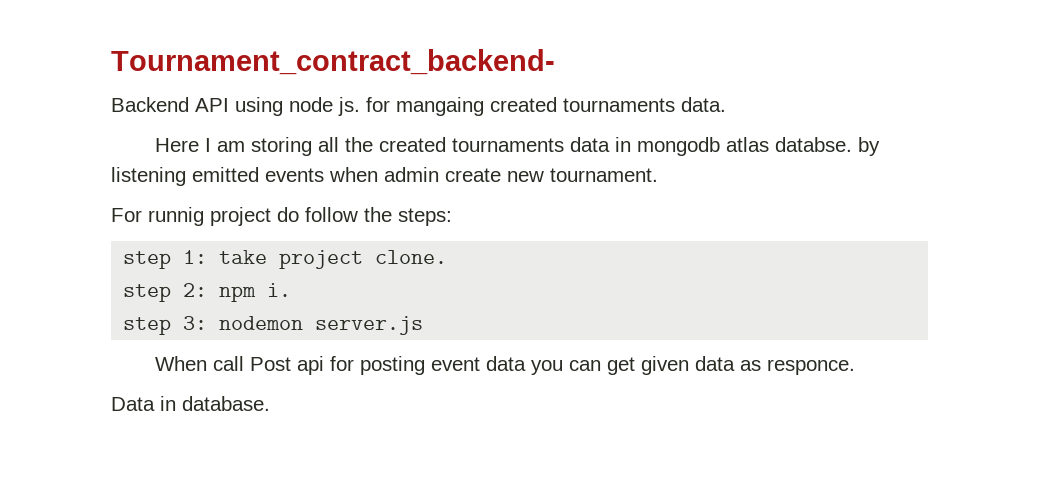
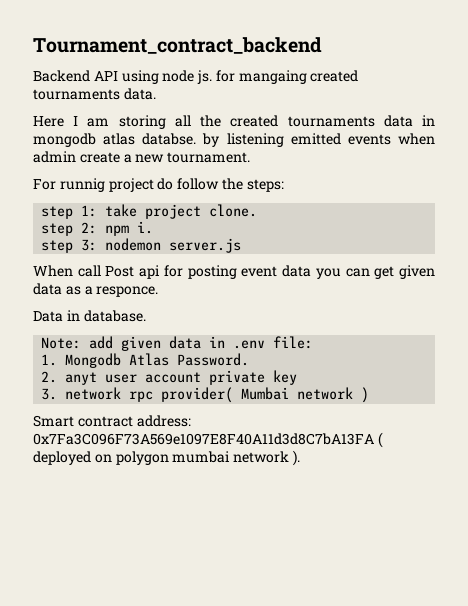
[111,49,555,75] Tournament_contract_backend- -> [33,37,322,54] Tournament_contract_backend
(501, 175) none -> [123,154,132,163] a
(761, 365) none -> [84,286,93,295] a
(270, 403) none -> [41,336,314,351] [41,353,250,368] [41,370,298,385] [41,387,370,403] [33,415,191,427] [33,432,383,448] [33,450,300,466] // Note: add given data in .env file: // 1. Mongodb Atlas Password. // 2. anyt user account private key // 3. network rpc provider( Mumbai network ) // Smart contract address: 0x7Fa3C096F73A569e1097E8F40A11d3d8C7bA13FA ( deployed on polygon mumbai network ).

